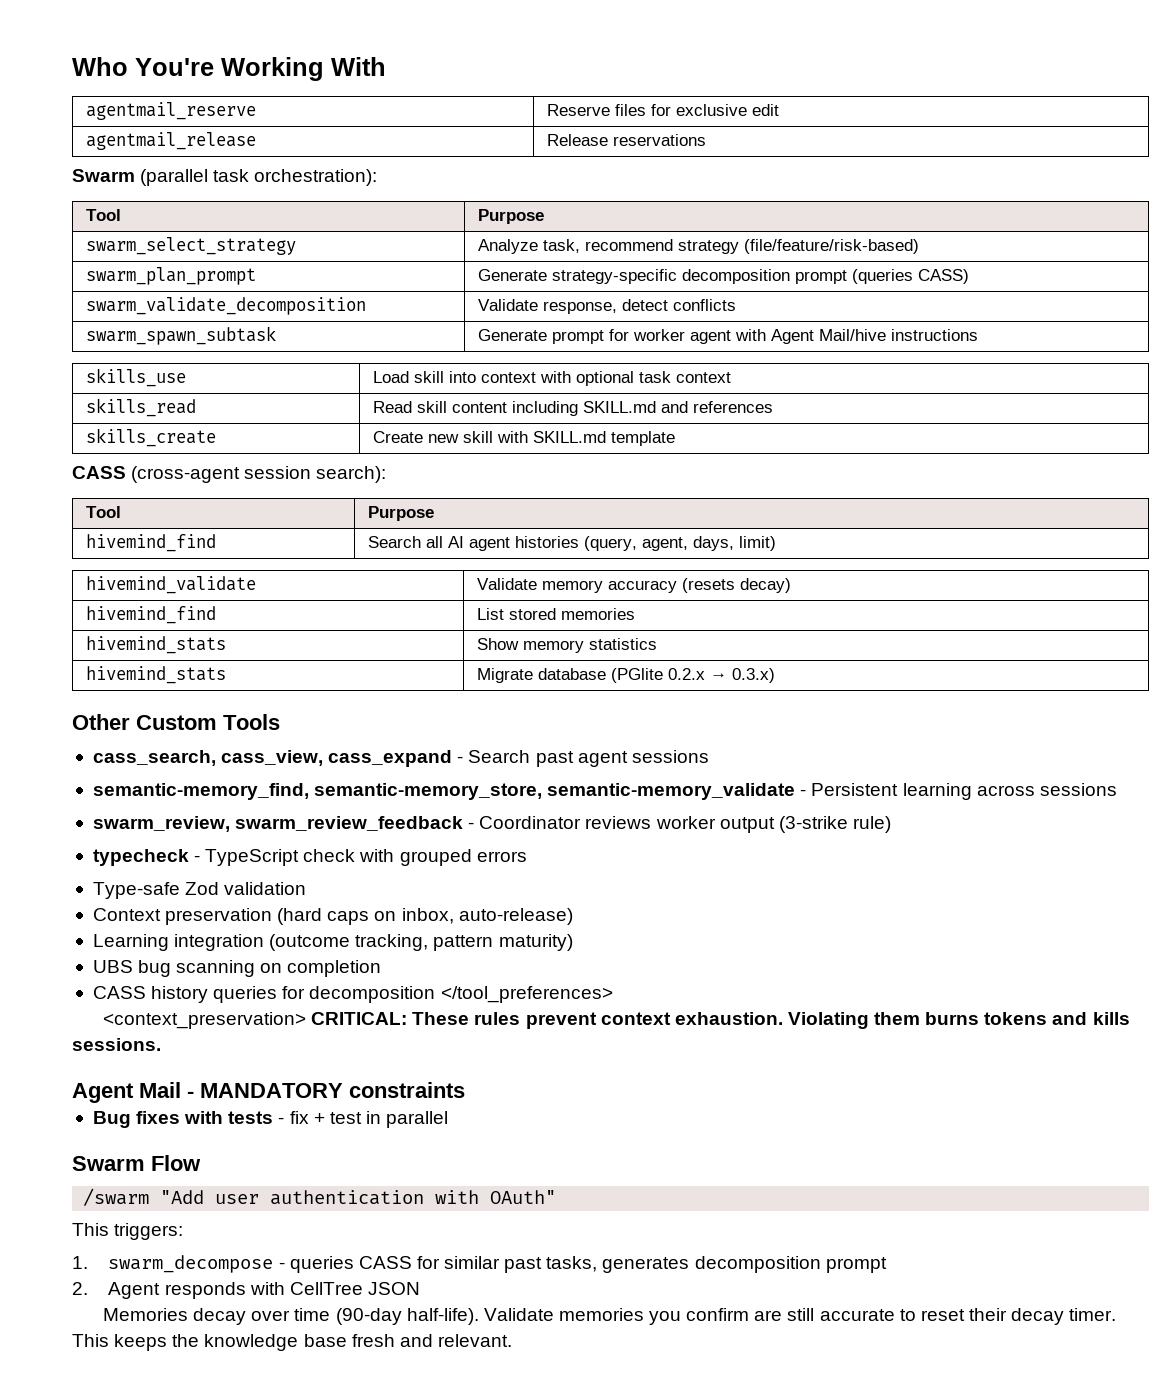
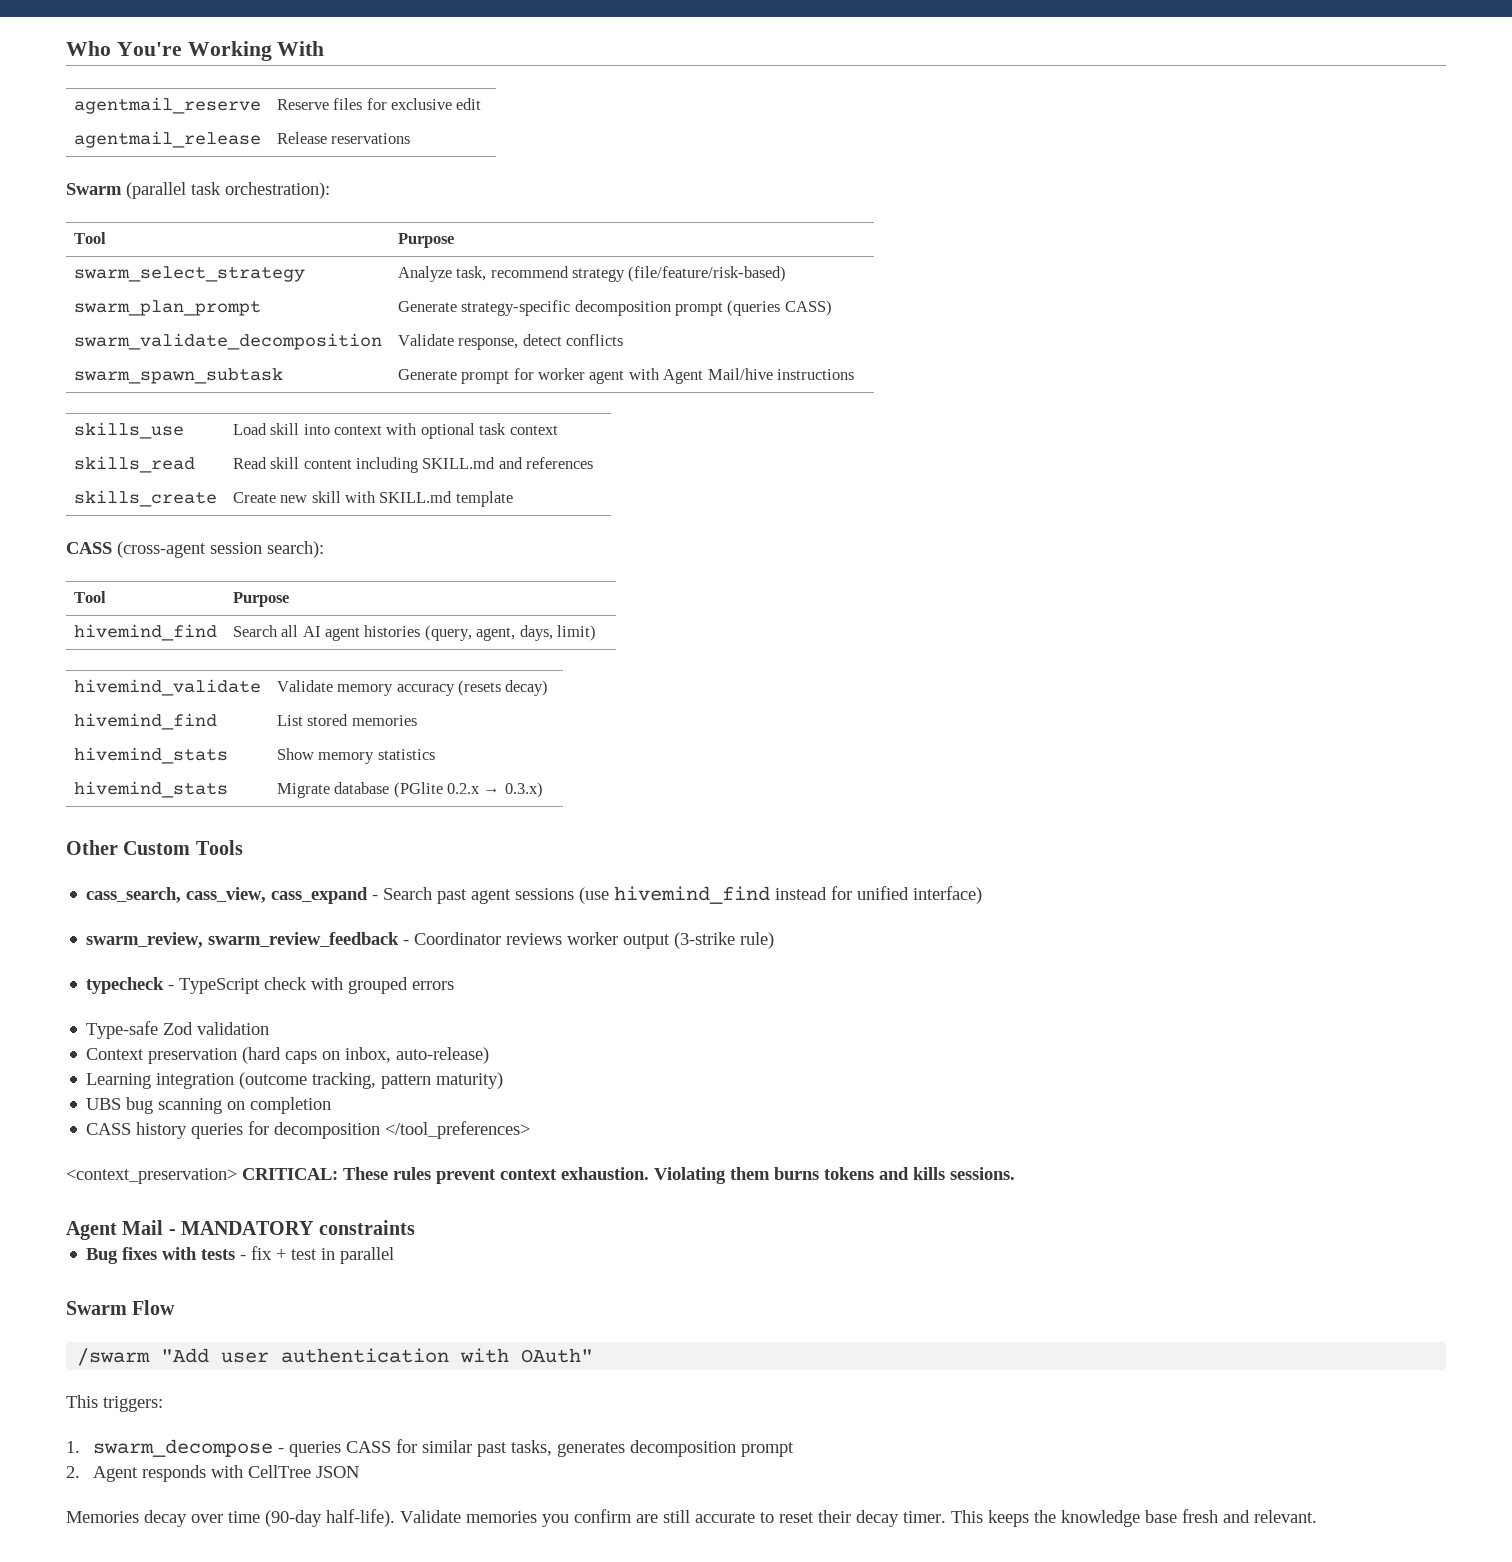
[92,783,1117,800] // semantic-memory_find, semantic-memory_store, semantic-memory_validate - Persistent learning across sessions -> [579,886,983,904] (use hivemind_find instead for unified interface)

